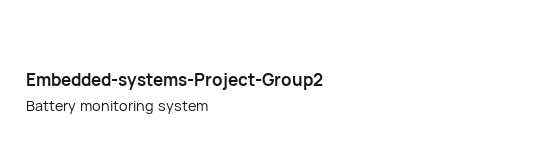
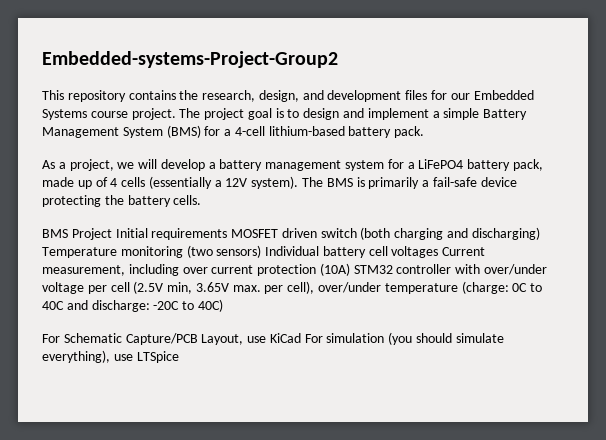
[26,101,208,114] Battery monitoring system -> [42,90,534,102] [42,108,528,120] [42,125,425,138] [42,159,543,171] [42,176,517,189] [42,195,202,207] [42,227,540,240] [42,245,486,258] [42,263,548,276] [42,281,543,294] [42,299,223,312] [42,332,504,345] [42,350,179,363] This repository contains the research, design, and development files for our Embedded Systems course project. The project goal is to design and implement a simple Battery Management System (BMS) for a 4-cell lithium-based battery pack. // As a project, we will develop a battery management system for a LiFePO4 battery pack, made up of 4 cells (essentially a 12V system). The BMS is primarily a fail-safe device protecting the battery cells. // BMS Project Initial requirements MOSFET driven switch (both charging and discharging) Temperature monitoring (two sensors) Individual battery cell voltages Current measurement, including over current protection (10A) STM32 controller with over/under voltage per cell (2.5V min, 3.65V max. per cell), over/under temperature (charge: 0C to 40C and discharge: -20C to 40C) // For Schematic Capture/PCB Layout, use KiCad For simulation (you should simulate everything), use LTSpice

